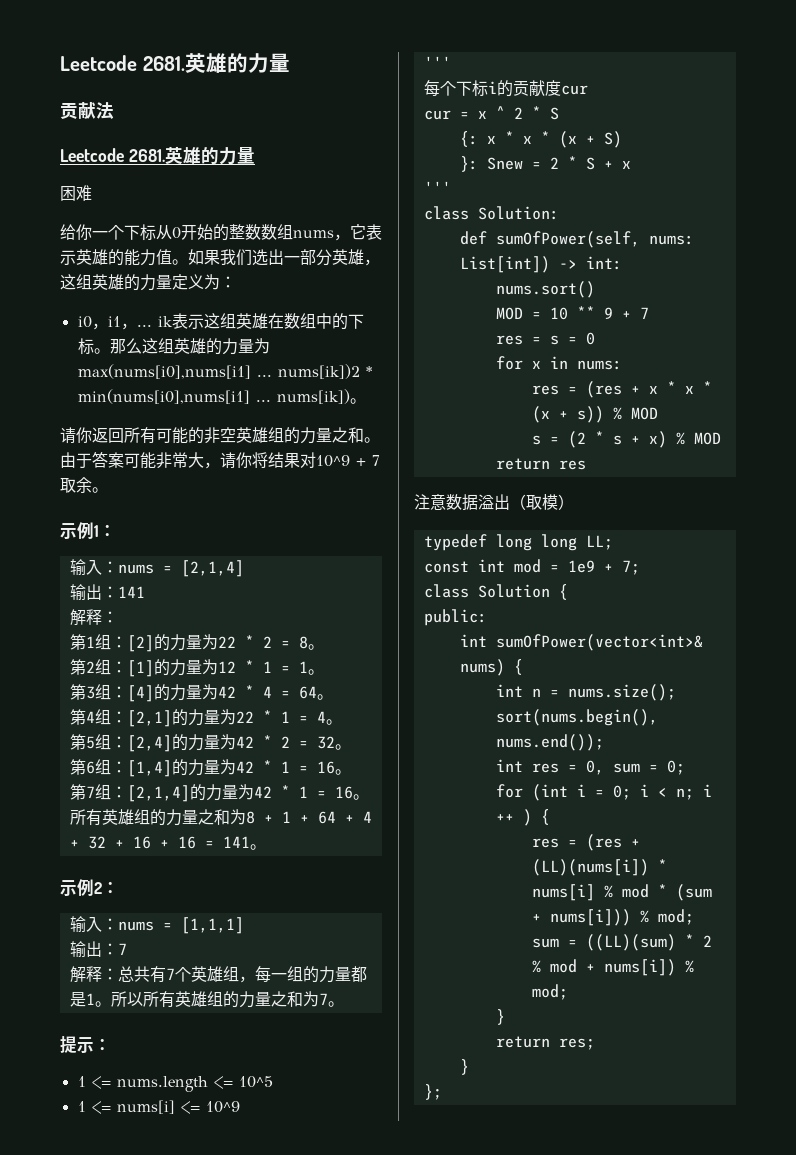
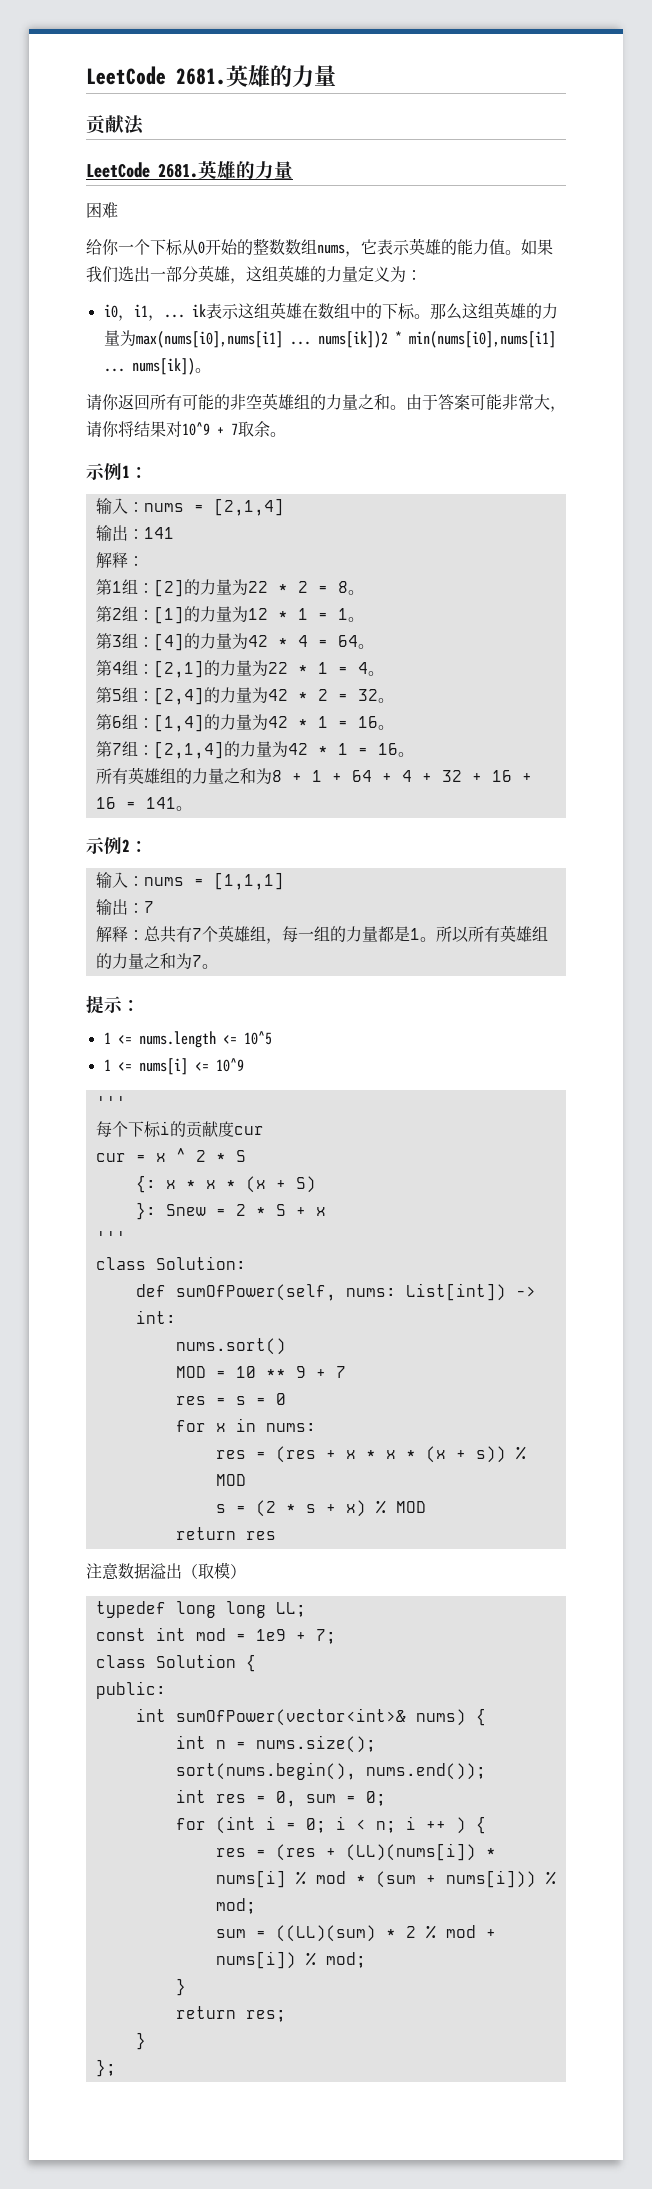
[60,55,137,71] Leetcode -> [86,66,166,85] LeetCode
[60,148,124,162] Leetcode -> [86,162,150,178] LeetCode

